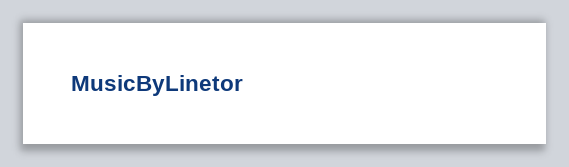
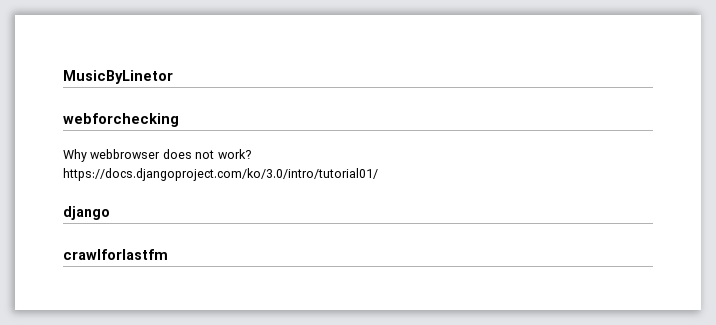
(243, 85) none -> [63,113,179,127] [63,149,251,162] [63,168,378,181] [63,206,110,220] [63,249,168,260] // webforchecking // Why webbrowser does not work? // https://docs.djangoproject.com/ko/3.0/intro/tutorial01/ // django // crawlforlastfm

